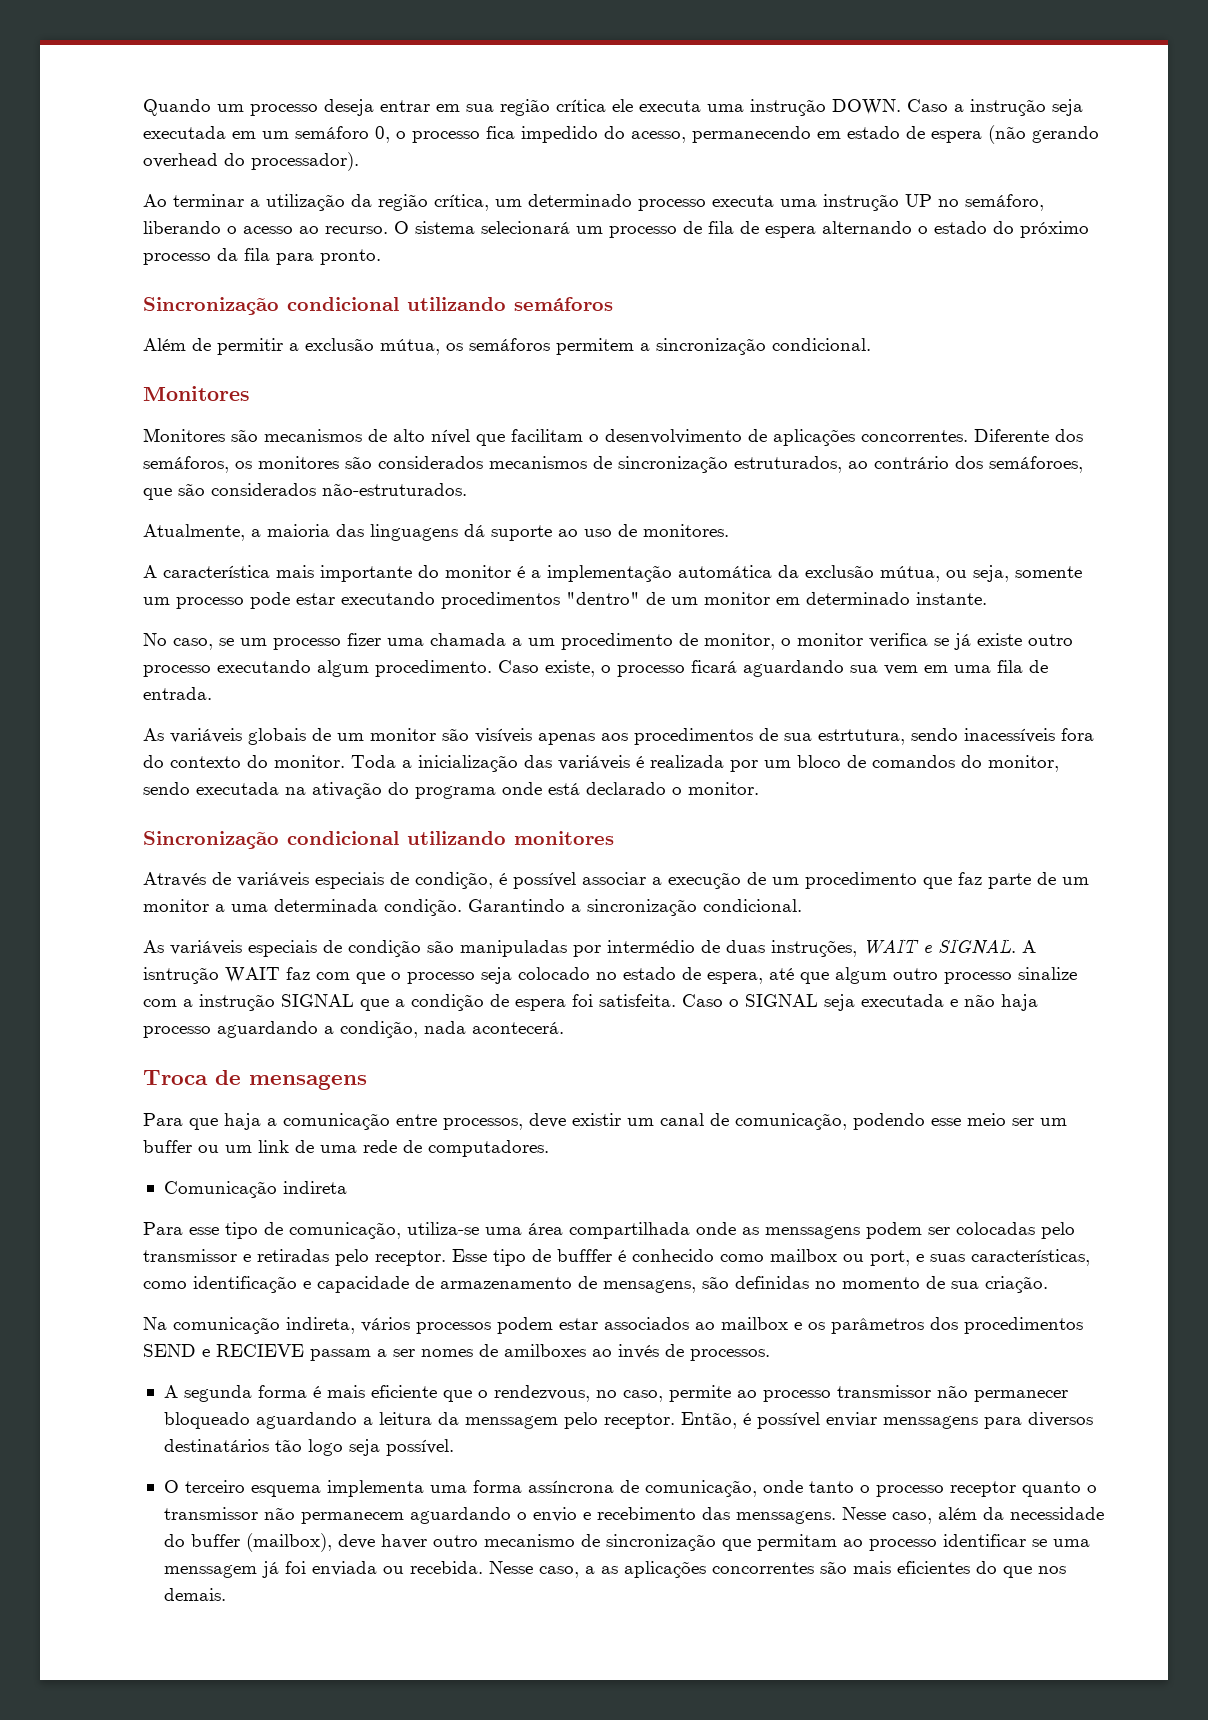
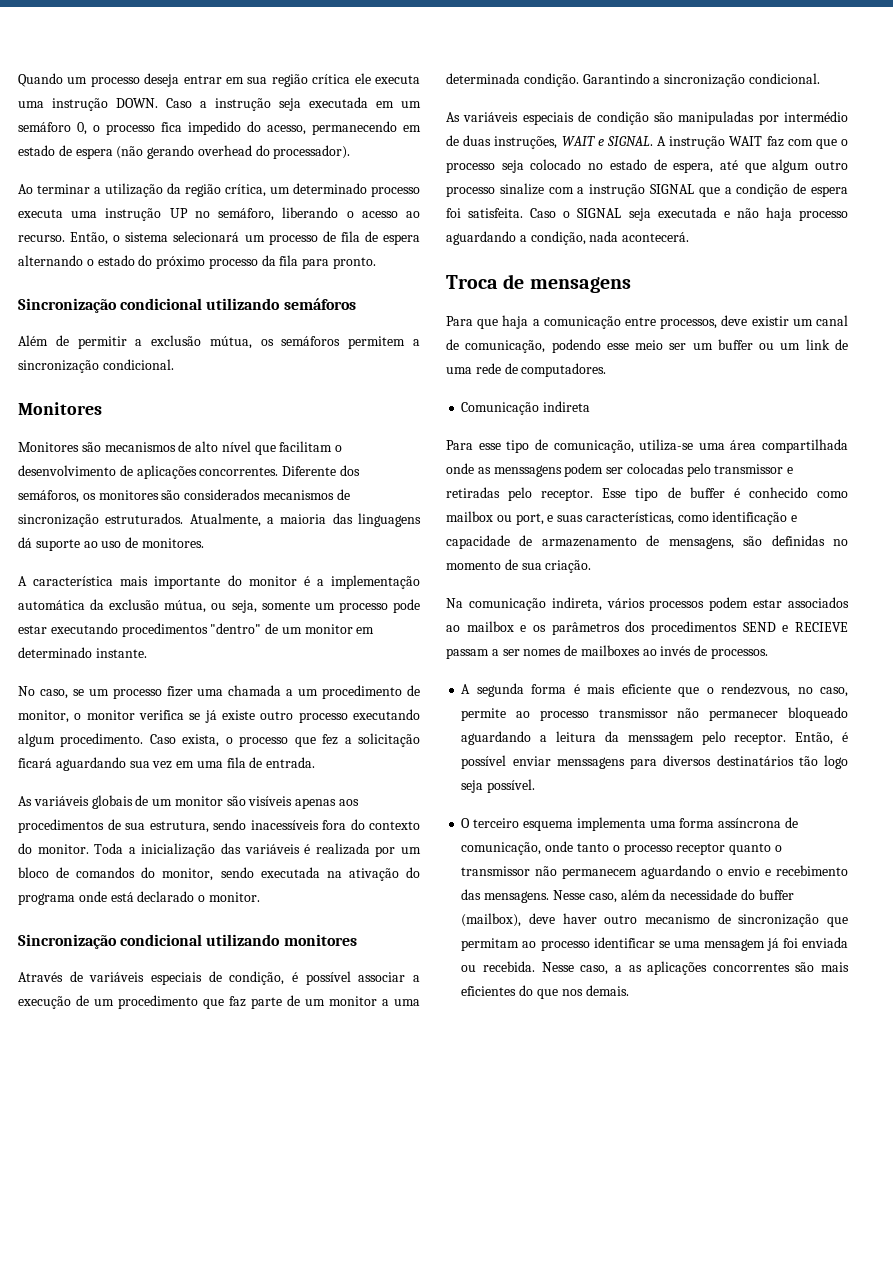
[394,221,409,234] O -> [70,232,121,245] Então, o
[734,456,1083,473] [143,483,467,500] estruturados, ao contrário dos semáforoes, que são considerados não-estruturados. // -> [105,513,184,524] estruturados.
[545,660,685,677] existe, o processo -> [182,733,421,747] exista, o processo que fez a solicitação
[884,665,918,675] vem -> [152,761,173,769] vez
[818,729,905,745] estrtutura, -> [149,821,209,833] estrutura,
[143,967,219,984] isntrução -> [669,136,726,149] instrução
[557,1249,612,1262] bufffer -> [689,487,725,498] buffer
[504,1344,586,1357] amilboxes -> [580,645,640,656] mailboxes
[735,1511,836,1524] menssagens. -> [484,891,550,903] mensagens.
[163,1565,257,1578] menssagem -> [703,939,765,951] mensagem

